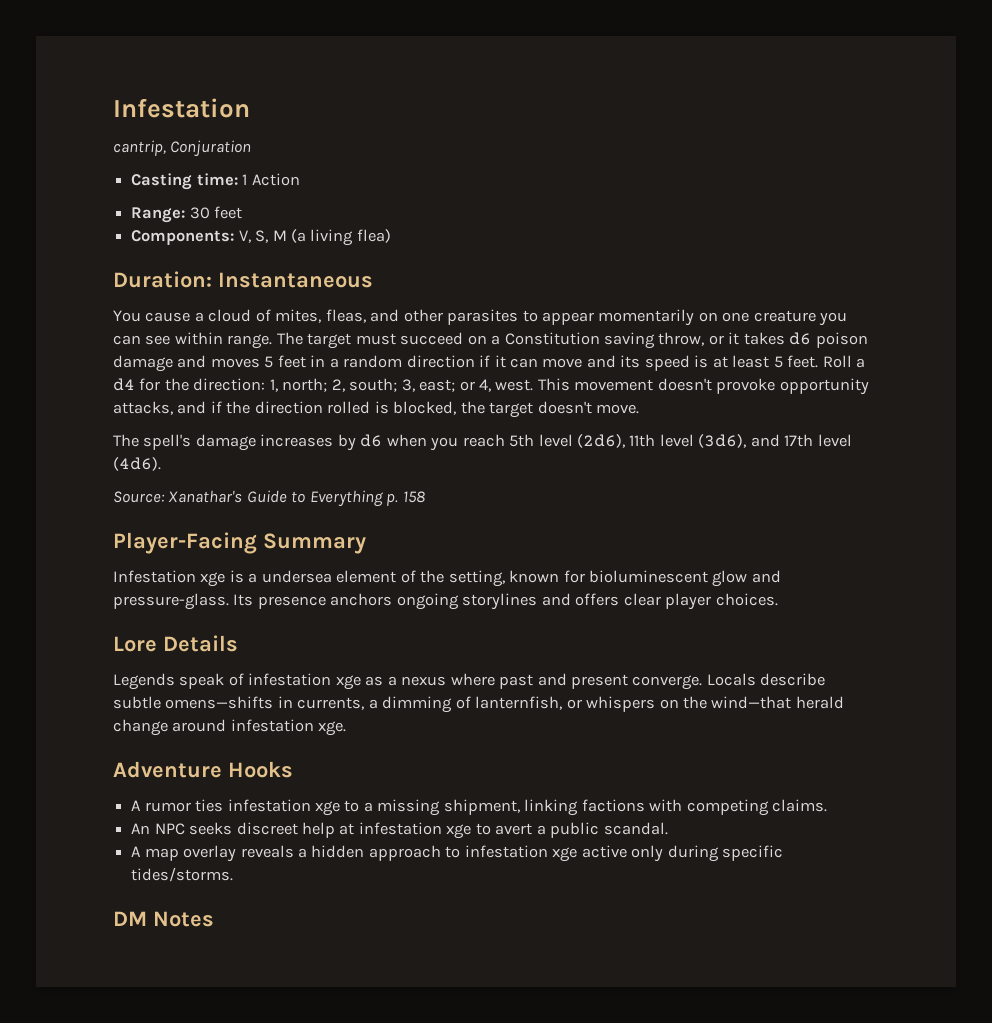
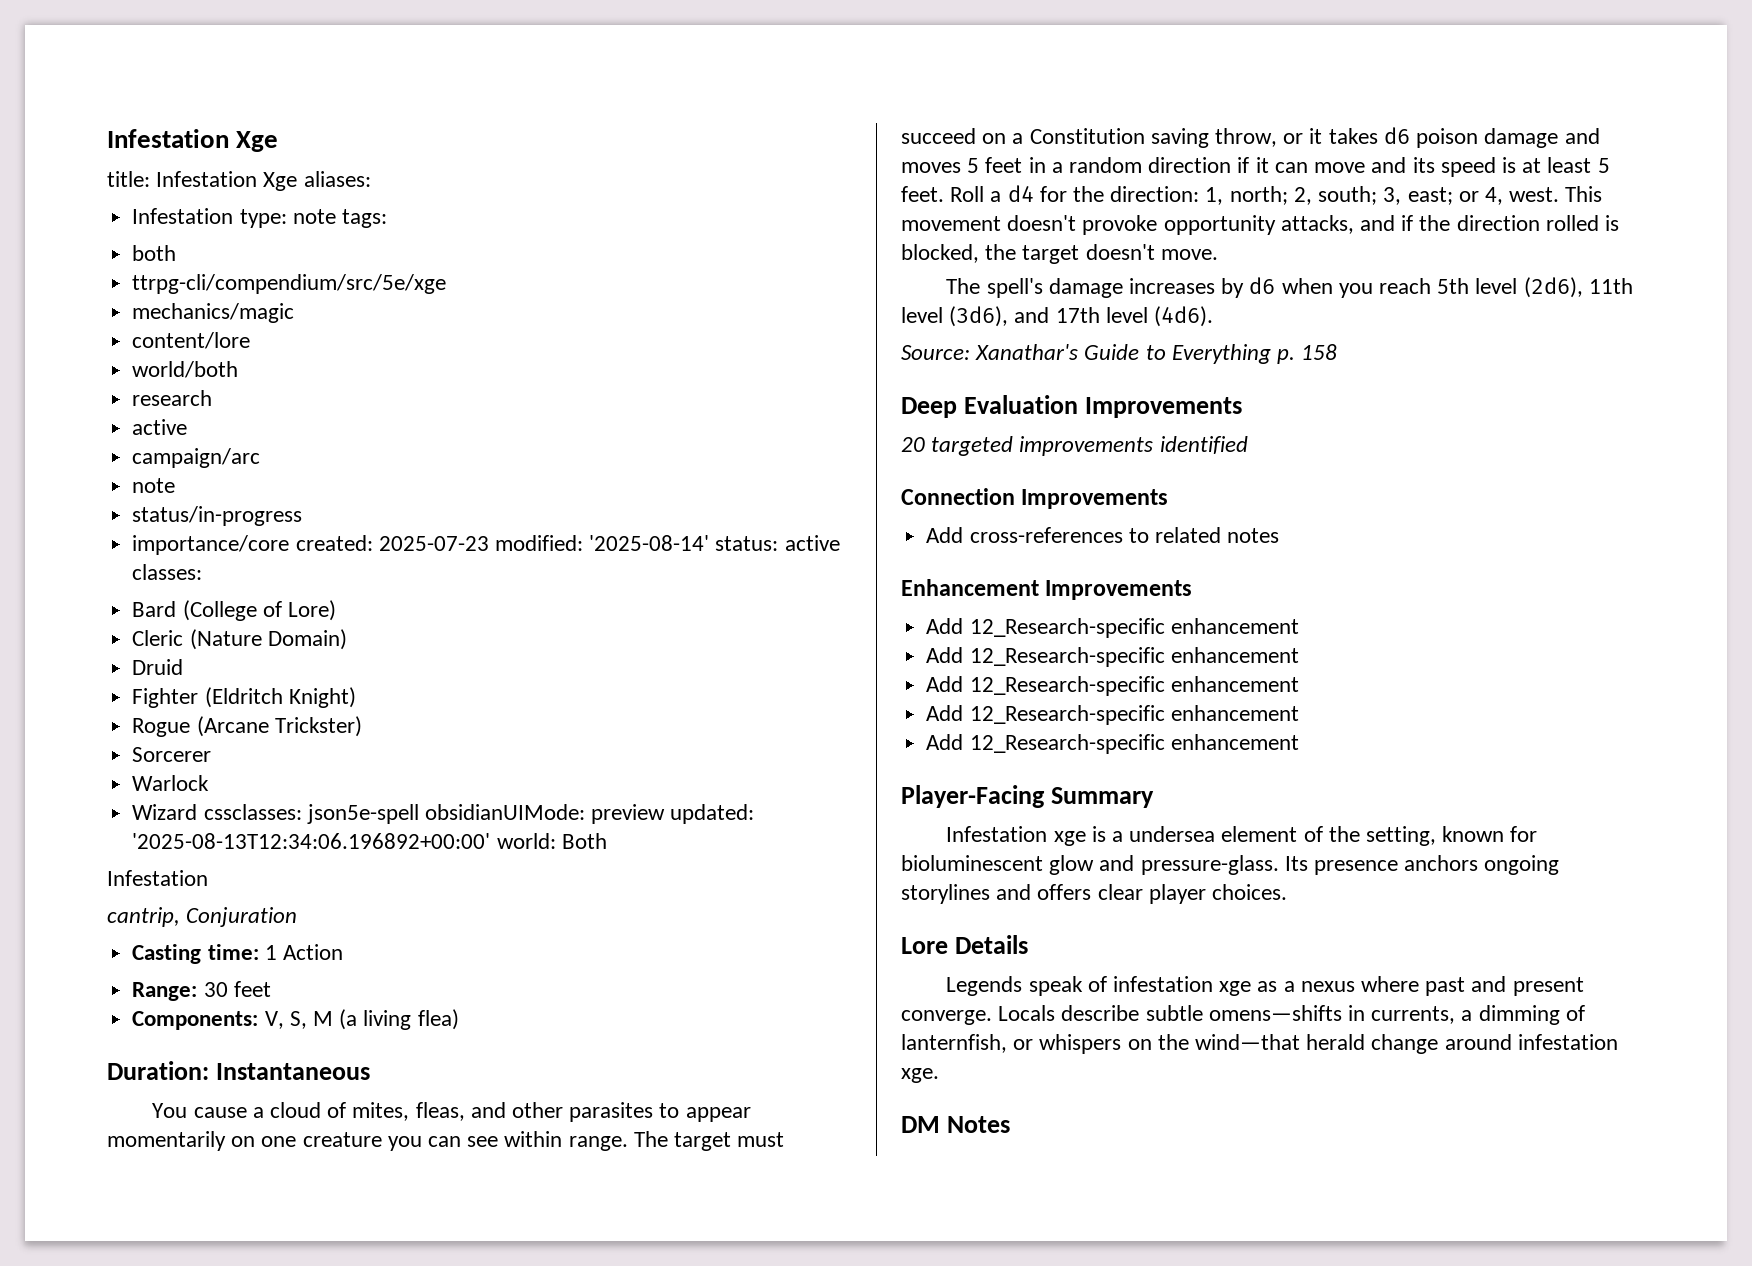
[113,98,250,118] Infestation -> [107,129,279,152] [107,171,371,191] [132,208,387,228] [132,245,177,261] [132,274,447,294] [132,303,295,323] [132,332,251,349] [132,361,239,378] [132,390,213,406] [132,419,188,435] [132,448,261,468] [132,478,176,493] [132,506,303,526] [132,535,840,555] [132,564,203,580] [132,600,336,621] [132,629,347,650] [132,659,184,675] [132,687,356,708] [132,716,362,737] [132,747,212,762] [132,775,210,791] [132,804,755,824] [132,833,607,849] [107,870,208,886] Infestation Xge // title: Infestation Xge aliases: // Infestation type: note tags: // both // ttrpg-cli/compendium/src/5e/xge // mechanics/magic // content/lore // world/both // research // active // campaign/arc // note // status/in-progress // importance/core created: 2025-07-23 modified: '2025-08-14' status: active classes: // Bard (College of Lore) // Cleric (Nature Domain) // Druid // Fighter (Eldritch Knight) // Rogue (Arcane Trickster) // Sorcerer // Warlock // Wizard cssclasses: json5e-spell obsidianUIMode: preview updated: '2025-08-13T12:34:06.196892+00:00' world: Both // Infestation
(425, 497) none -> [901,395,1242,418] [901,436,1248,456] [901,488,1169,509] [926,527,1280,543] [901,579,1193,600] [926,618,1299,638] [926,647,1299,667] [926,676,1299,696] [926,705,1299,725] [926,734,1299,754] // Deep Evaluation Improvements // 20 targeted improvements identified // Connection Improvements // Add cross-references to related notes // Enhancement Improvements // Add 12_Research-specific enhancement // Add 12_Research-specific enhancement // Add 12_Research-specific enhancement // Add 12_Research-specific enhancement // Add 12_Research-specific enhancement
[113,761,293,778] [131,799,828,816] [131,822,668,839] [131,845,784,862] [131,867,234,882] // Adventure Hooks // A rumor ties infestation xge to a missing shipment, linking factions with competing claims. // An NPC seeks discreet help at infestation xge to avert a public scandal. // A map overlay reveals a hidden approach to infestation xge active only during specific tides/storms. -> (939, 1075) none

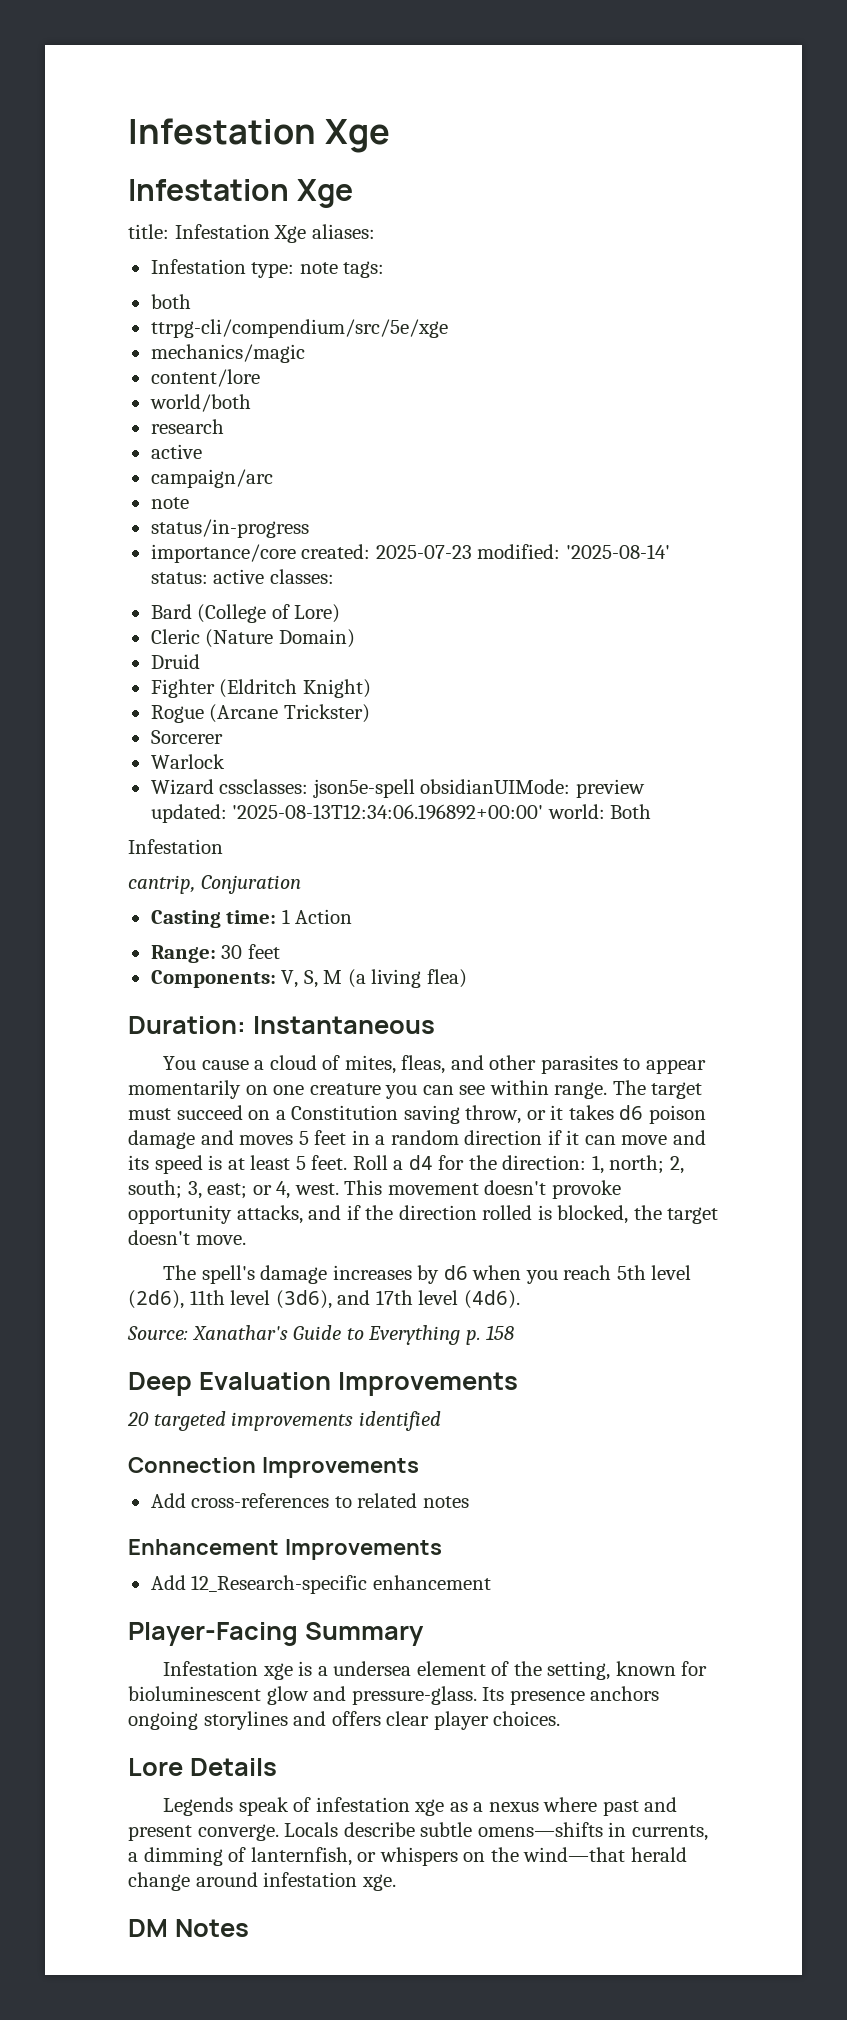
[107,129,279,152] Infestation Xge -> [128,118,391,153] [128,179,354,208] Infestation Xge // Infestation Xge
[926,647,1299,667] [926,676,1299,696] [926,705,1299,725] [926,734,1299,754] // Add 12_Research-specific enhancement // Add 12_Research-specific enhancement // Add 12_Research-specific enhancement // Add 12_Research-specific enhancement -> (491, 1582) none

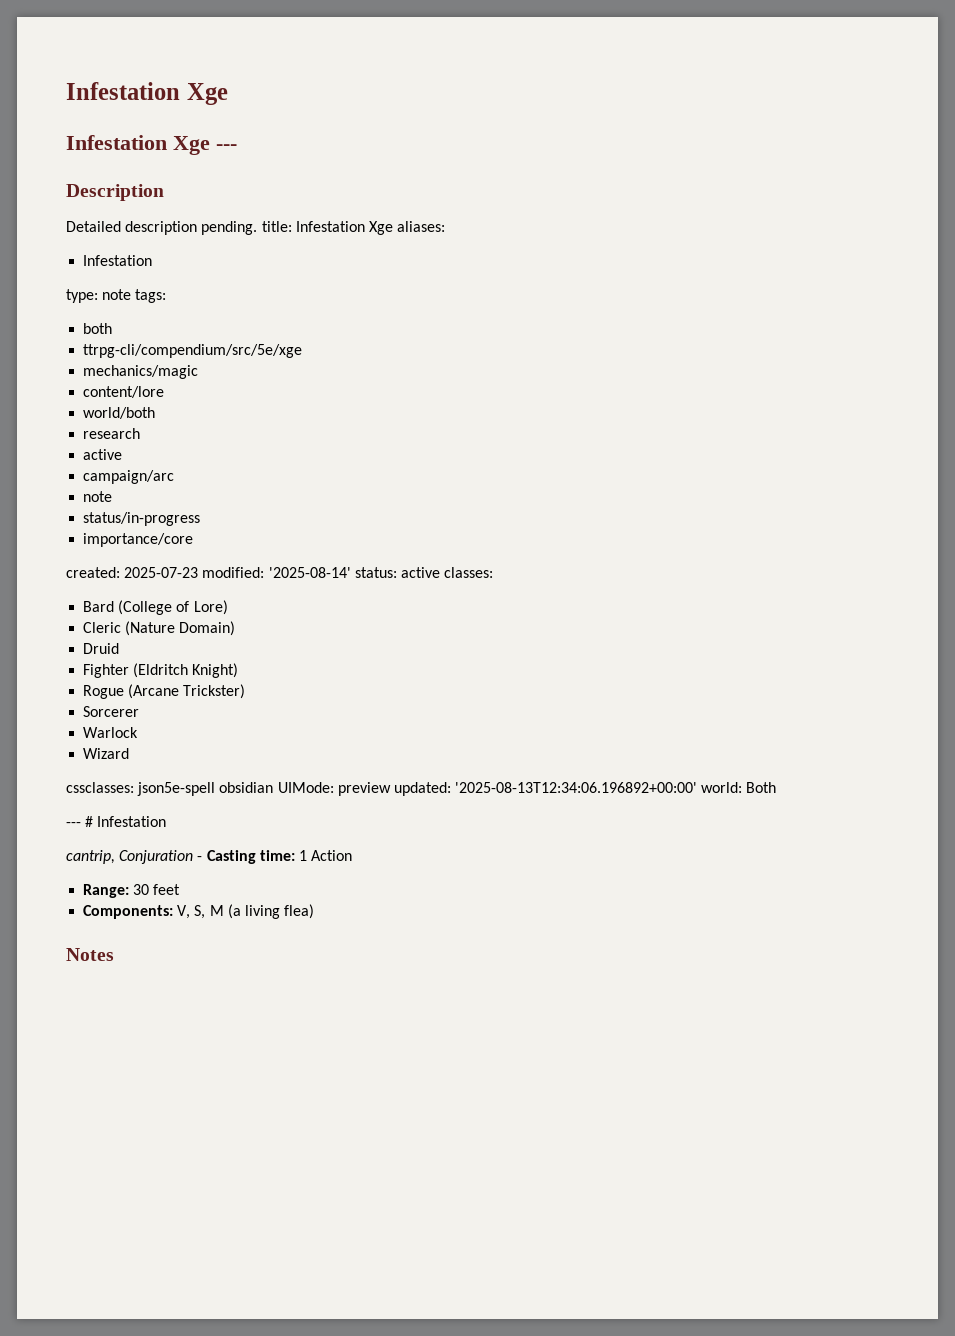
(354, 193) // -> [216,144,237,150] [66,184,164,201] [66,221,258,235] --- // Description // Detailed description pending.
(246, 266) none -> (153, 260) //
(296, 553) none -> (194, 540) //
(214, 787) none -> (130, 753) //
[420,779,571,794] obsidianUIMode: -> [219,782,334,793] obsidian UIMode:
(652, 811) none -> [66,816,94,827] --- #
(301, 884) // -> [197,856,203,861] -
[128,1016,435,1034] [163,1055,706,1074] [128,1080,703,1099] [128,1105,706,1124] [128,1130,706,1149] [128,1155,685,1174] [128,1180,621,1199] [128,1205,719,1224] [128,1230,246,1245] [163,1265,692,1284] [128,1290,520,1309] [127,1325,515,1345] [128,1372,518,1396] [127,1411,441,1431] [128,1457,419,1478] [150,1493,469,1508] [128,1539,442,1560] [150,1575,491,1594] [128,1622,424,1646] [163,1661,708,1680] [128,1686,660,1705] [128,1711,561,1730] [128,1758,277,1776] [163,1797,678,1816] [128,1822,708,1841] [128,1847,687,1866] [128,1872,396,1891] [128,1919,168,1937] Duration: Instantaneous // You cause a cloud of mites, fleas, and other parasites to appear momentarily on one creature you can see within range. The target must succeed on a Constitution saving throw, or it takes d6 poison damage and moves 5 feet in a random direction if it can move and its speed is at least 5 feet. Roll a d4 for the direction: 1, north; 2, south; 3, east; or 4, west. This movement doesn't provoke opportunity attacks, and if the direction rolled is blocked, the target doesn't move. // The spell's damage increases by d6 when you reach 5th level (2d6), 11th level (3d6), and 17th level (4d6). // Source: Xanathar's Guide to Everything p. 158 // Deep Evaluation Improvements // 20 targeted improvements identified // Connection Improvements // Add cross-references to related notes // Enhancement Improvements // Add 12_Research-specific enhancement // Player-Facing Summary // Infestation xge is a undersea element of the setting, known for bioluminescent glow and pressure-glass. Its presence anchors ongoing storylines and offers clear player choices. // Lore Details // Legends speak of infestation xge as a nexus where past and present converge. Locals describe subtle omens—shifts in currents, a dimming of lanternfish, or whispers on the wind—that herald change around infestation xge. // DM -> (315, 911) none

